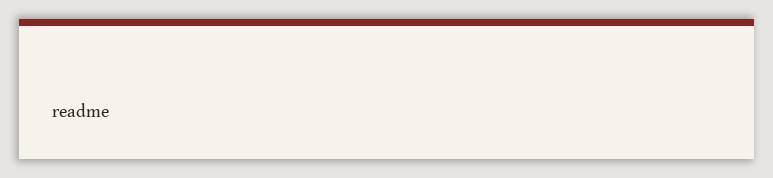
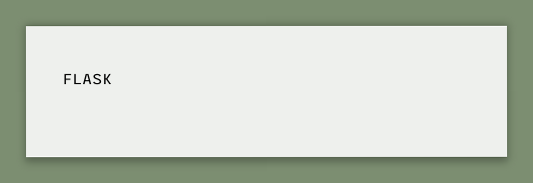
[52,103,109,117] readme -> [61,73,112,86] FLASK

